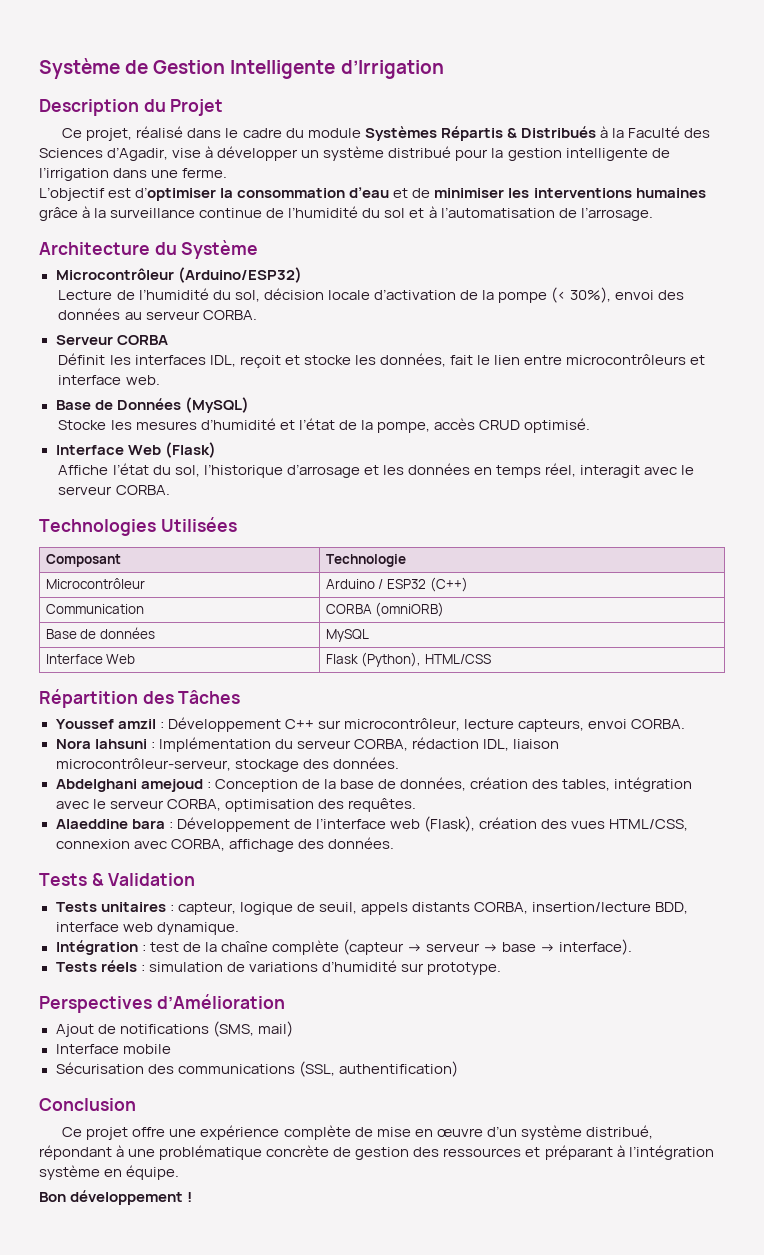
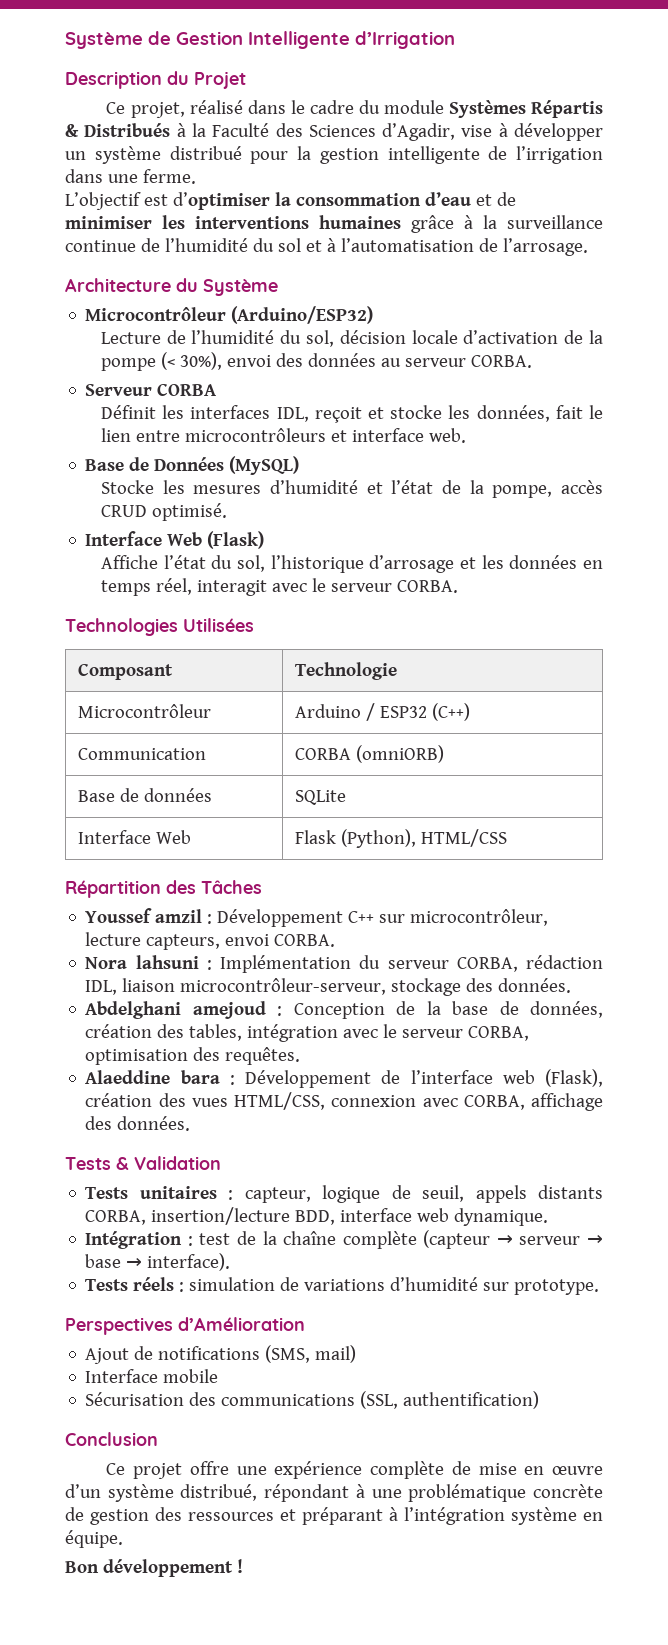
[325,629,369,642] MySQL -> [295,790,347,805] SQLite

